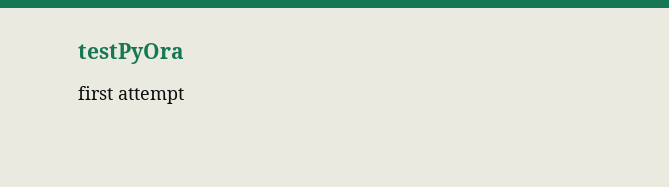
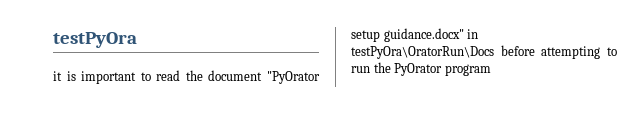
[78,86,184,104] first attempt -> [53,70,320,84] [351,28,479,42] [351,45,617,59] [351,62,491,76] it is important to read the document "PyOrator setup guidance.docx" in testPyOra\OratorRun\Docs before attempting to run the PyOrator program

